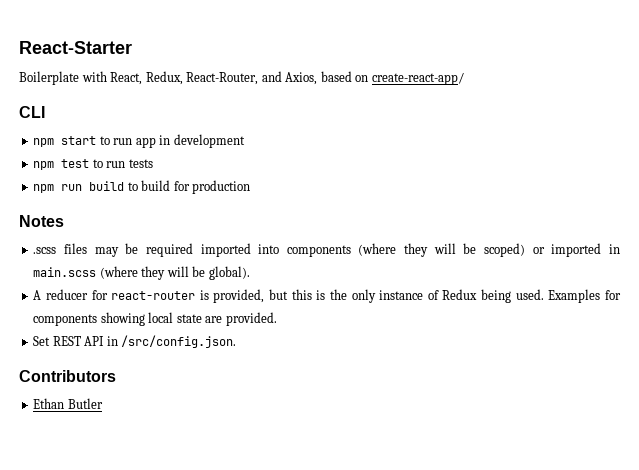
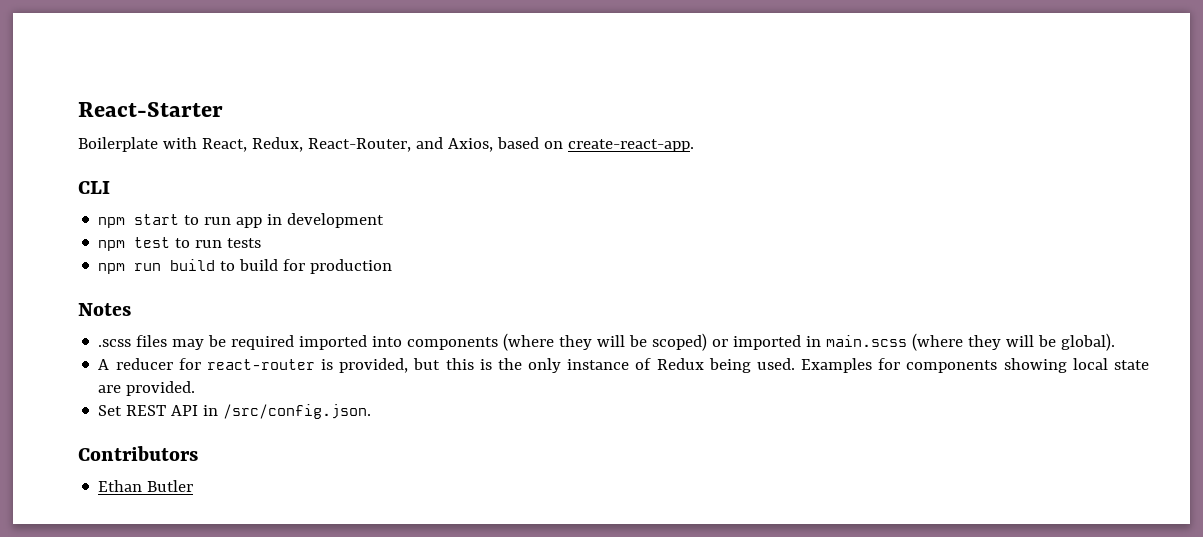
[371,72,464,85] create-react-app/ -> [567,139,694,152] create-react-app.

